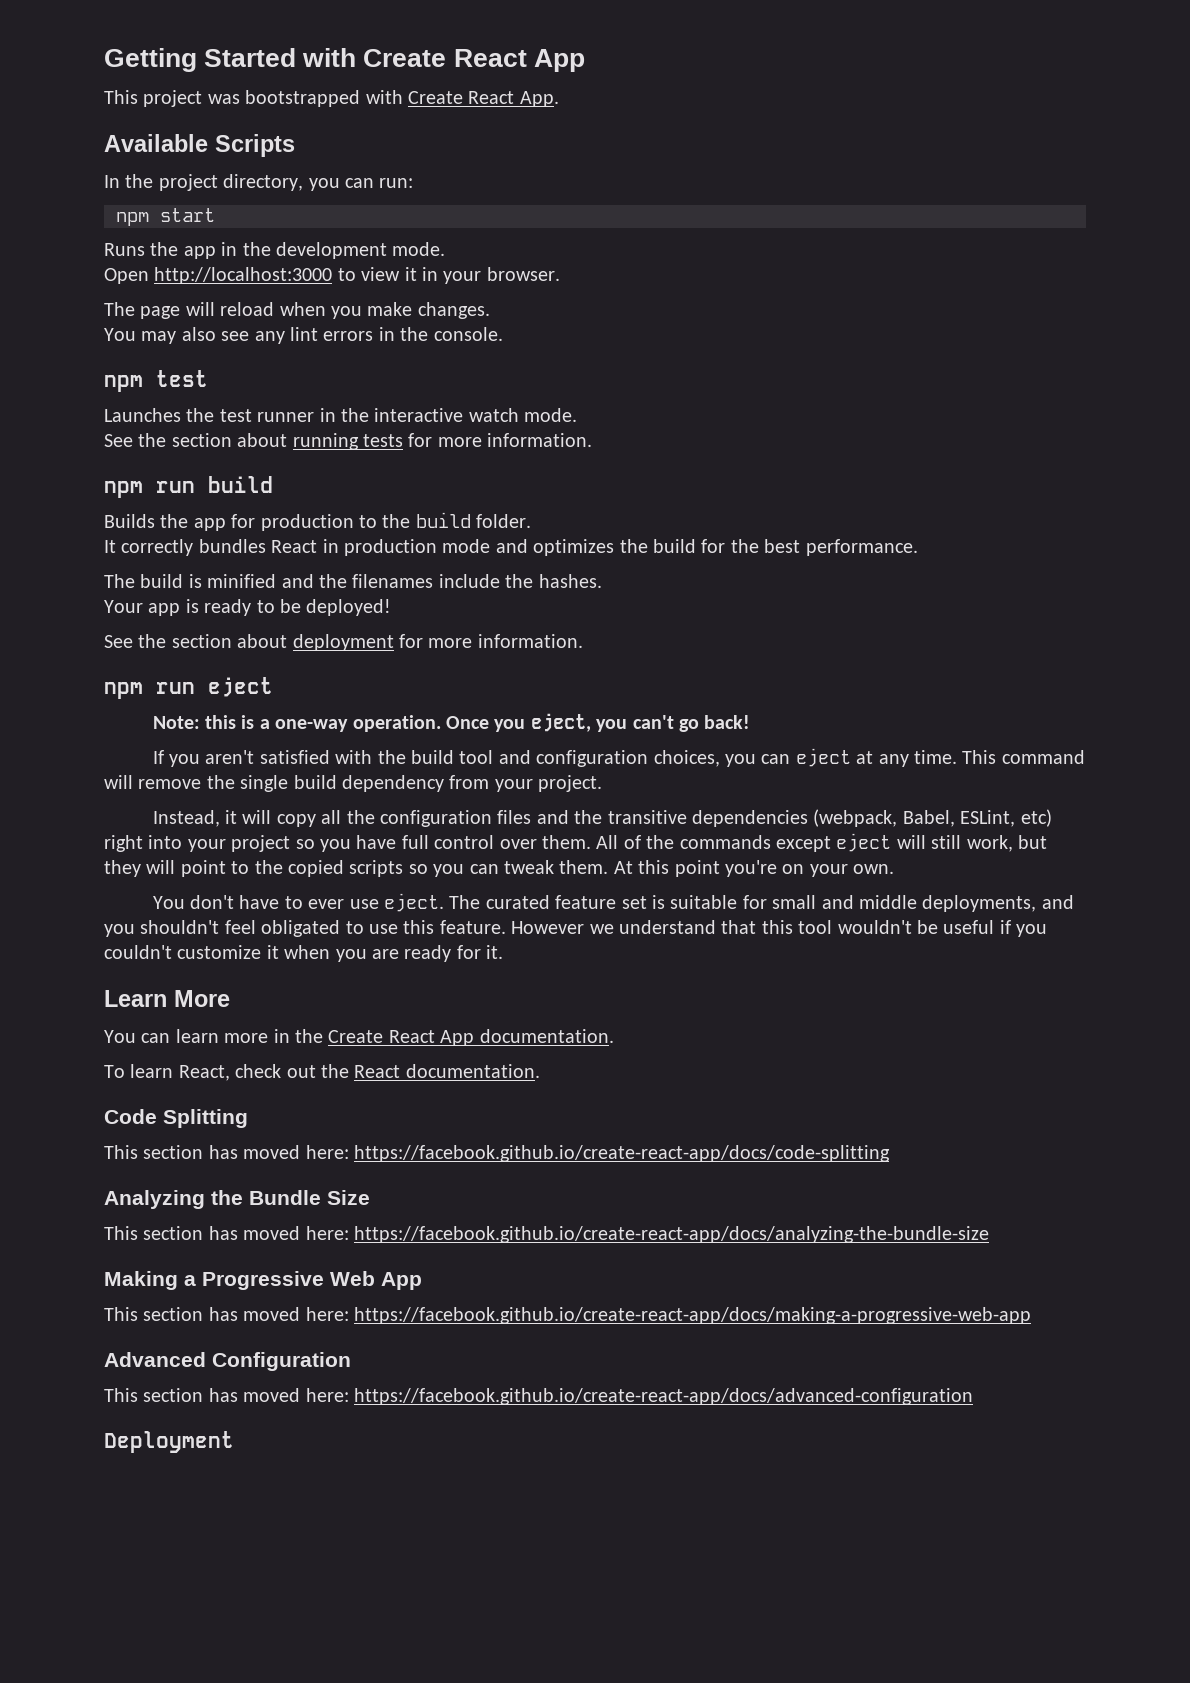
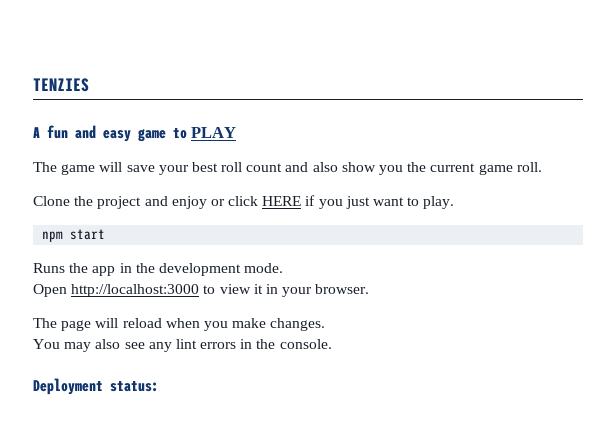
[104,48,585,72] [104,90,559,107] [104,134,295,157] [104,174,414,191] Getting Started with Create React App // This project was bootstrapped with Create React App. // Available Scripts // In the project directory, you can run: -> [33,78,89,92] [33,125,237,142] [33,162,542,175] [33,195,455,209] TENZIES // A fun and easy game to PLAY // The game will save your best roll count and also show you the current game roll. // Clone the project and enjoy or click HERE if you just want to play.
[104,370,208,392] [104,408,578,422] [104,433,593,450] [104,476,273,498] [104,512,532,531] [104,539,918,556] [104,574,602,588] [104,599,392,616] [104,634,583,651] [104,677,273,699] [152,713,751,732] [152,748,1085,767] [104,775,603,792] [152,809,1052,827] [104,833,1047,852] [104,860,895,877] [152,893,1074,912] [104,920,1048,937] [104,945,504,962] [104,990,230,1007] [104,1029,614,1046] [104,1064,540,1081] [104,1109,248,1128] [104,1145,890,1162] [104,1190,370,1209] [104,1226,989,1243] [104,1271,422,1290] [104,1307,1031,1324] [104,1352,351,1371] [104,1388,973,1405] // npm test // Launches the test runner in the interactive watch mode. // See the section about running tests for more information. // npm run build // Builds the app for production to the build folder. // It correctly bundles React in production mode and optimizes the build for the best performance. // The build is minified and the filenames include the hashes. // Your app is ready to be deployed! // See the section about deployment for more information. // npm run eject // Note: this is a one-way operation. Once you eject, you can't go back! // If you aren't satisfied with the build tool and configuration choices, you can eject at any time. This command will remove the single build dependency from your project. // Instead, it will copy all the configuration files and the transitive dependencies (webpack, Babel, ESLint, etc) right into your project so you have full control over them. All of the commands except eject will still work, but they will point to the copied scripts so you can tweak them. At this point you're on your own. // You don't have to ever use eject. The curated feature set is suitable for small and middle deployments, and you shouldn't feel obligated to use this feature. However we understand that this tool wouldn't be useful if you couldn't customize it when you are ready for it. // Learn More // You can learn more in the Create React App documentation. // To learn React, check out the React documentation. // Code Splitting // This section has moved here: https://facebook.github.io/create-react-app/docs/code-splitting // Analyzing the Bundle Size // This section has moved here: https://facebook.github.io/create-react-app/docs/analyzing-the-bundle-size // Making a Progressive Web App // This section has moved here: https://facebook.github.io/create-react-app/docs/making-a-progressive-web-app // Advanced Configuration // This section has moved here: https://facebook.github.io/create-react-app/docs/advanced-configuration -> (332, 344) none
(234, 1442) none -> [110,381,159,392] status:

